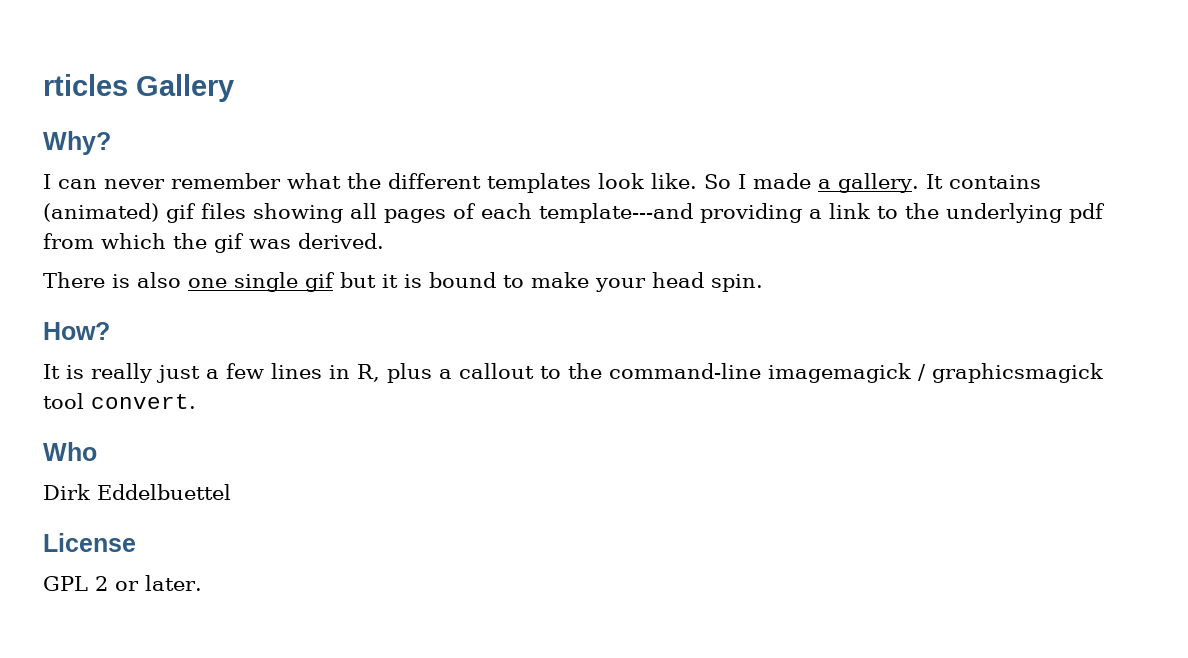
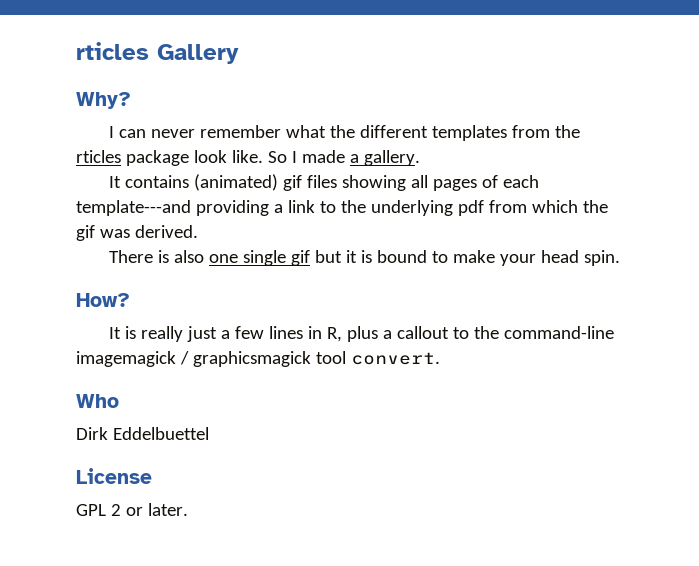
(591, 183) none -> [511,125,580,138] [76,150,189,166] from the rticles package
(919, 183) none -> (420, 158) //

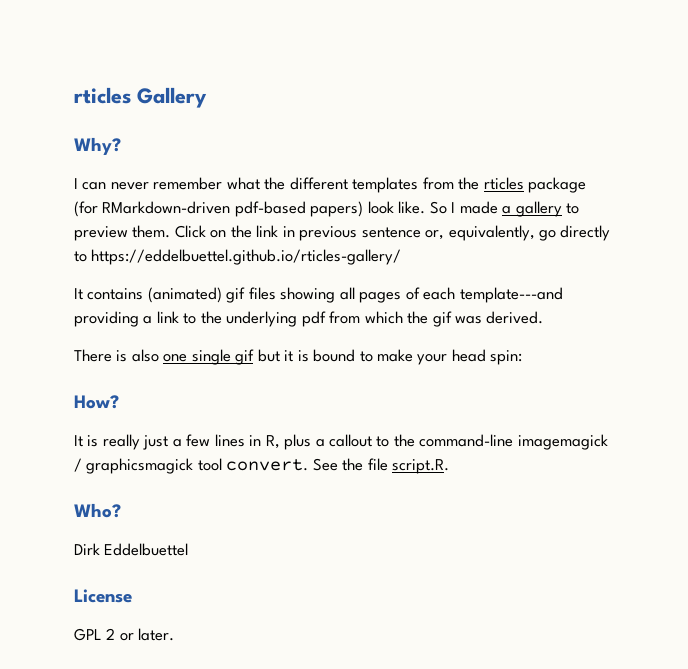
(189, 158) none -> [74,201,364,217] (for RMarkdown-driven pdf-based papers)
[363,150,420,166] gallery. -> [515,201,580,217] [74,225,611,241] [74,249,402,265] gallery to preview them. Click on the link in previous sentence or, equivalently, go directly to https://eddelbuettel.github.io/rticles-gallery/
[583,250,620,266] spin. -> [490,350,523,365] spin:
[76,394,119,408] // Who -> [312,458,450,474] [74,503,121,518] See the file script.R. // Who?

